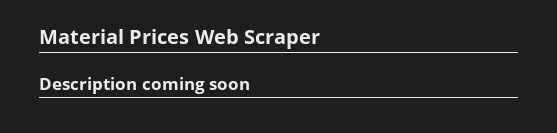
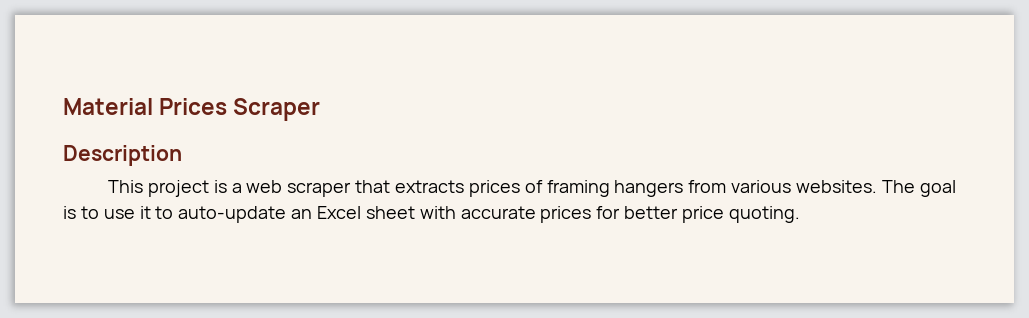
[194,29,239,44] Web -> (228, 106) none
[141,77,251,94] coming soon -> [108,180,956,197] [63,206,800,223] // This project is a web scraper that extracts prices of framing hangers from various websites. The goal is to use it to auto-update an Excel sheet with accurate prices for better price quoting.

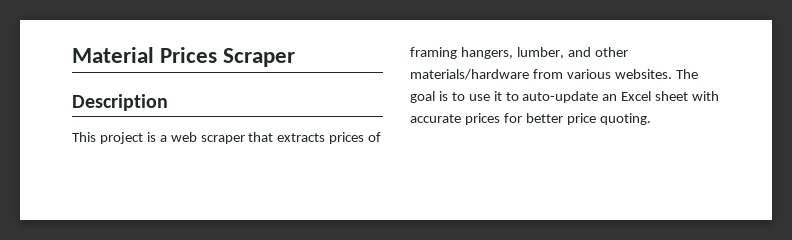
[614,180,684,197] hangers -> [460,47,628,59] [410,69,529,80] hangers, lumber, and other materials/hardware

